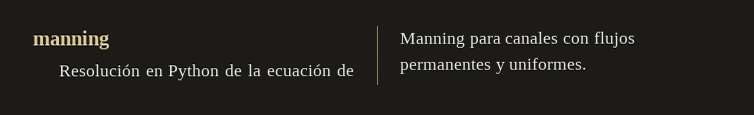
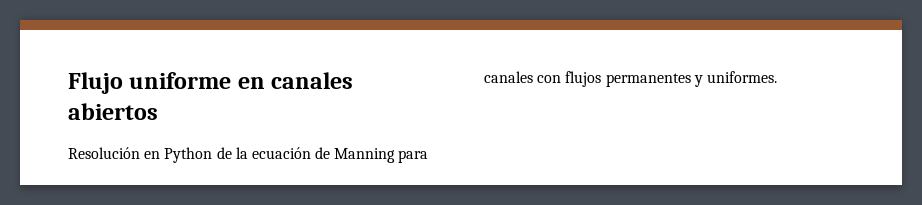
[32,30,110,50] manning -> [68,72,354,94] [68,103,158,120] Flujo uniforme en canales abiertos

